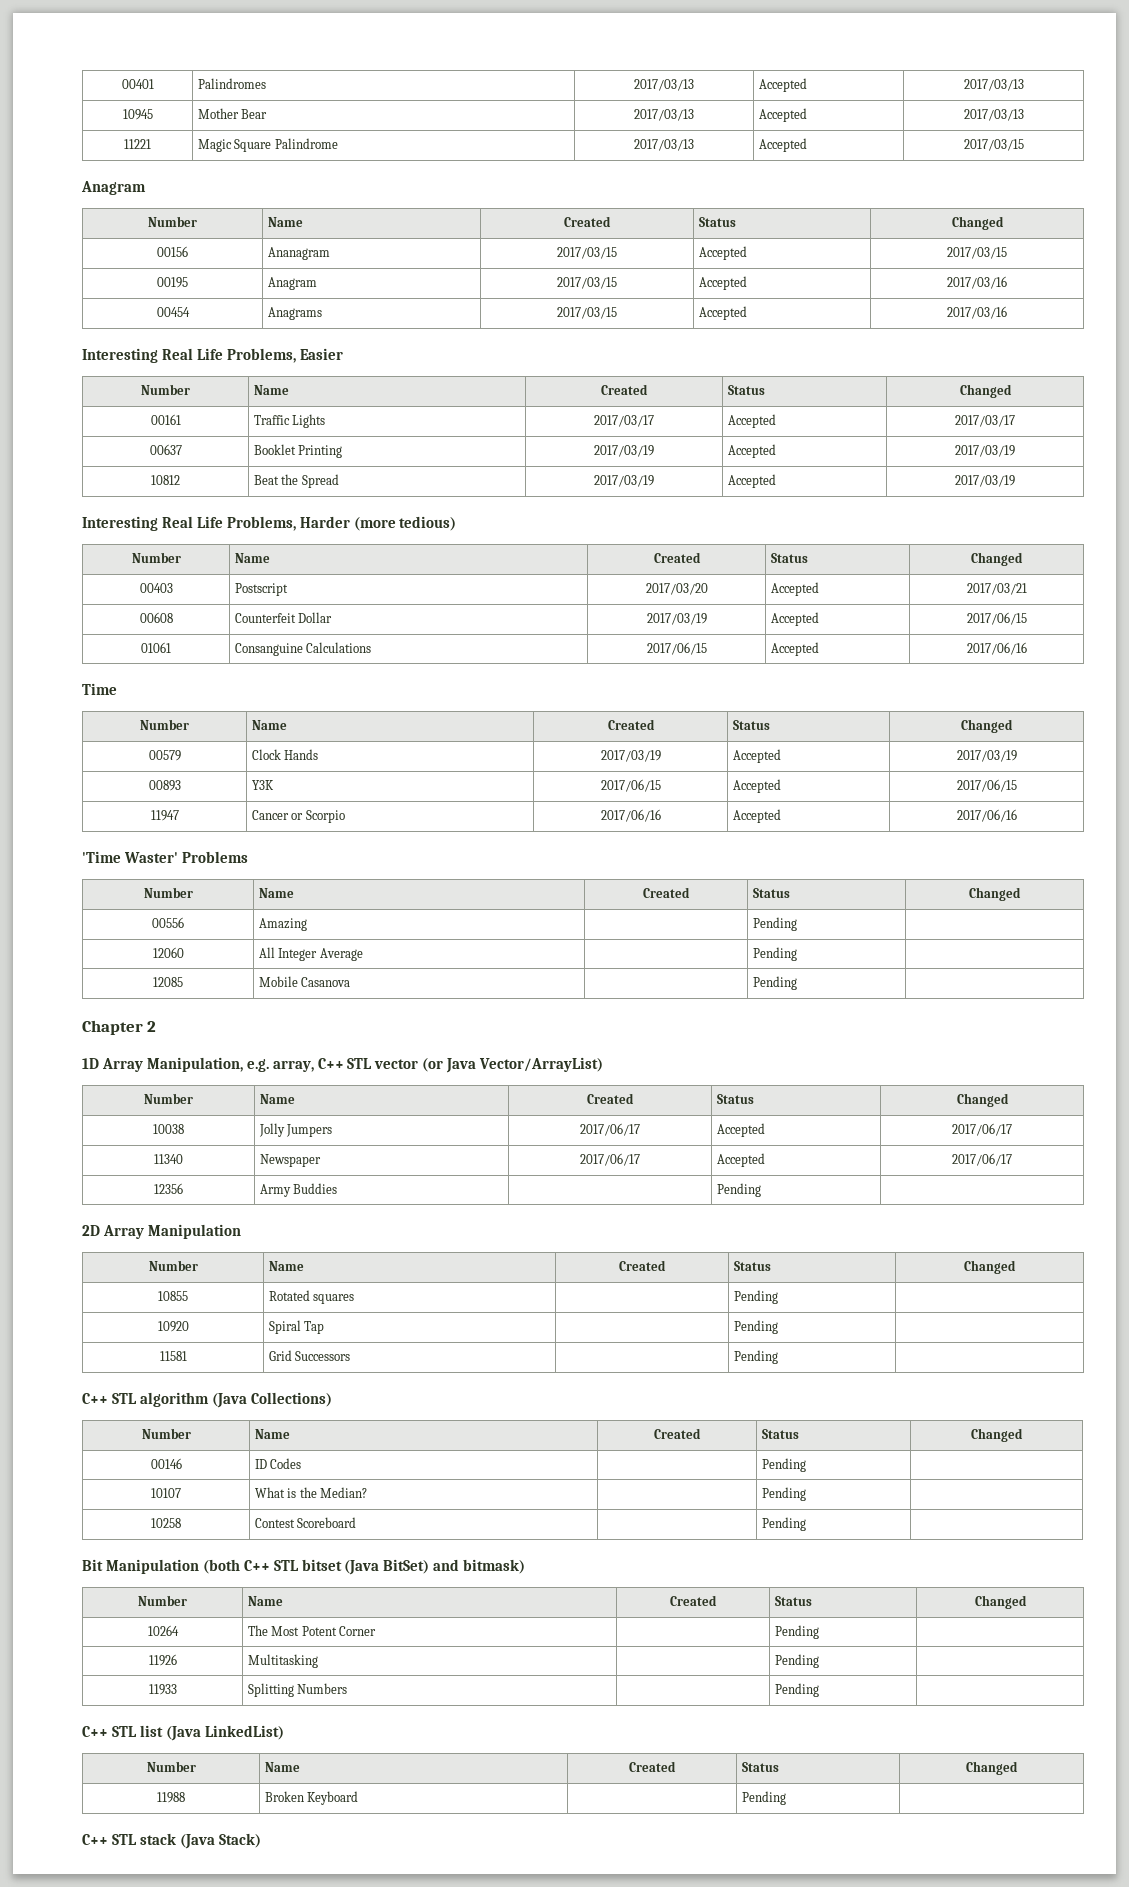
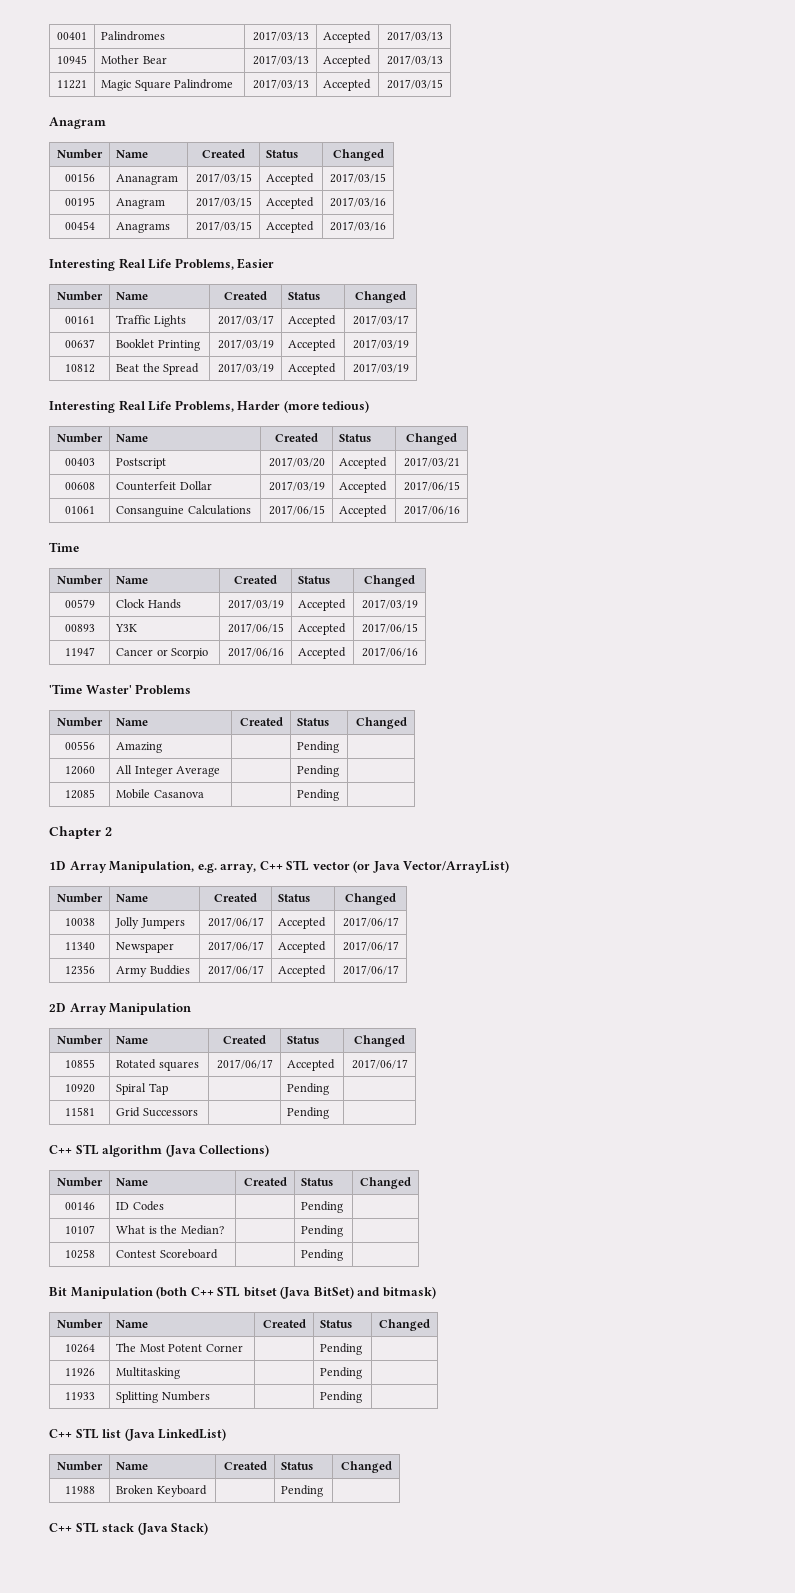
[716,1183,761,1197] | Pending | -> [207,965,264,975] [278,965,327,977] [342,965,399,975] 2017/06/17 | Accepted | 2017/06/17
[733,1290,778,1304] | Pending | -> [216,1059,273,1069] [287,1059,336,1071] [351,1059,408,1069] 2017/06/17 | Accepted | 2017/06/17

